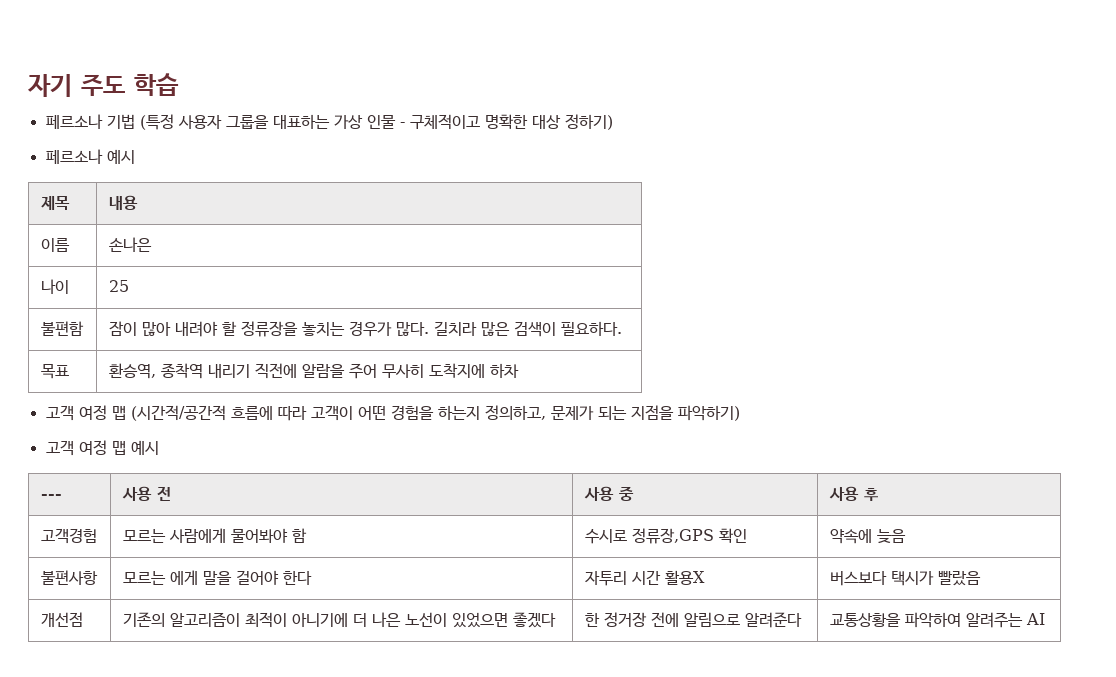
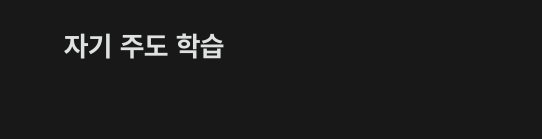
[45,114,613,130] [45,149,135,164] [40,196,70,210] [108,195,138,210] [40,238,70,252] [108,237,152,252] [40,279,69,294] [108,280,129,292] [40,321,84,336] [108,321,622,337] [40,364,69,379] [108,363,519,379] [45,405,740,421] [45,440,159,456] [40,494,62,499] [121,486,171,501] [583,486,634,501] [828,486,878,501] [40,528,97,544] [122,528,307,543] [584,528,747,544] [829,529,906,544] [40,570,98,585] [122,570,312,585] [584,570,705,586] [829,570,981,586] [40,612,83,627] [122,612,556,628] [584,612,802,628] [829,612,1045,628] // 페르소나 기법 (특정 사용자 그룹을 대표하는 가상 인물 - 구체적이고 명확한 대상 정하기) // 페르소나 예시 // 제목 | 내용 // 이름 | 손나은 // 나이 | 25 // 불편함 | 잠이 많아 내려야 할 정류장을 놓치는 경우가 많다. 길치라 많은 검색이 필요하다. // 목표 | 환승역, 종착역 내리기 직전에 알람을 주어 무사히 도착지에 하차 // 고객 여정 맵 (시간적/공간적 흐름에 따라 고객이 어떤 경험을 하는지 정의하고, 문제가 되는 지점을 파악하기) // 고객 여정 맵 예시 // --- | 사용 전 | 사용 중 | 사용 후 // 고객경험 | 모르는 사람에게 물어봐야 함 | 수시로 정류장,GPS 확인 | 약속에 늦음 // 불편사항 | 모르는 에게 말을 걸어야 한다 | 자투리 시간 활용X | 버스보다 택시가 빨랐음 // 개선점 | 기존의 알고리즘이 최적이 아니기에 더 나은 노선이 있었으면 좋겠다 | 한 정거장 전에 알림으로 알려준다 | 교통상황을 파악하여 알려주는 AI -> (224, 46) none

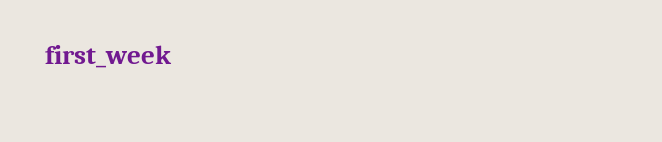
[64,33,224,59] 자기 주도 학습 -> [45,45,172,68] first_week

